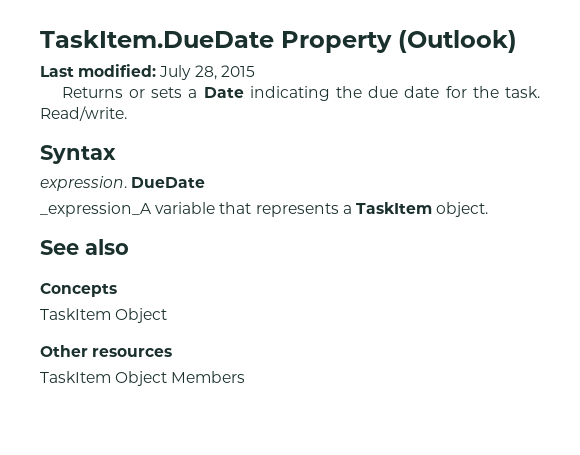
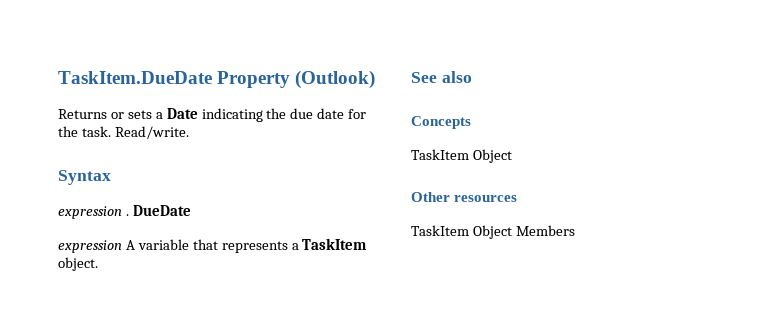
[40,64,255,80] // Last modified: July 28, 2015 -> (376, 79) none
[40,176,127,191] expression. -> [58,206,129,219] expression .
[40,202,152,217] _expression_A -> [58,240,135,253] expression A

